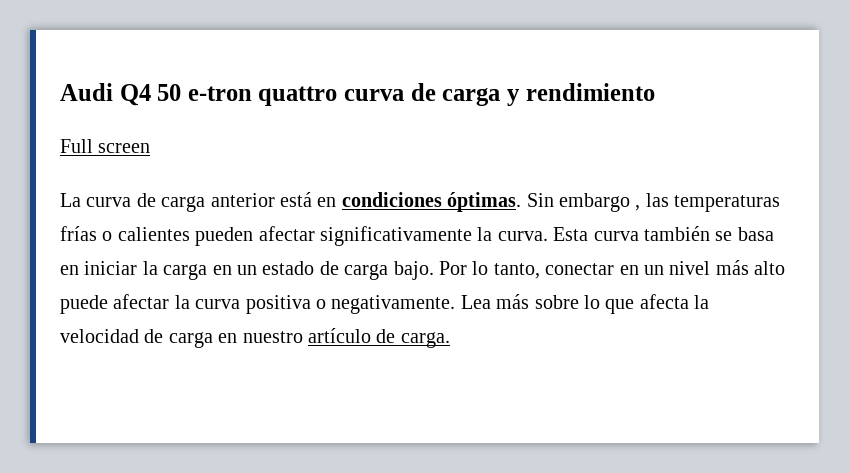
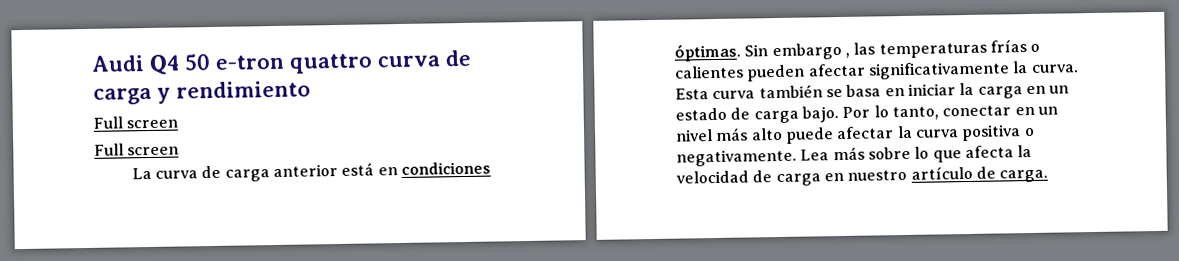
(151, 148) none -> [94,143,180,156] // Full screen

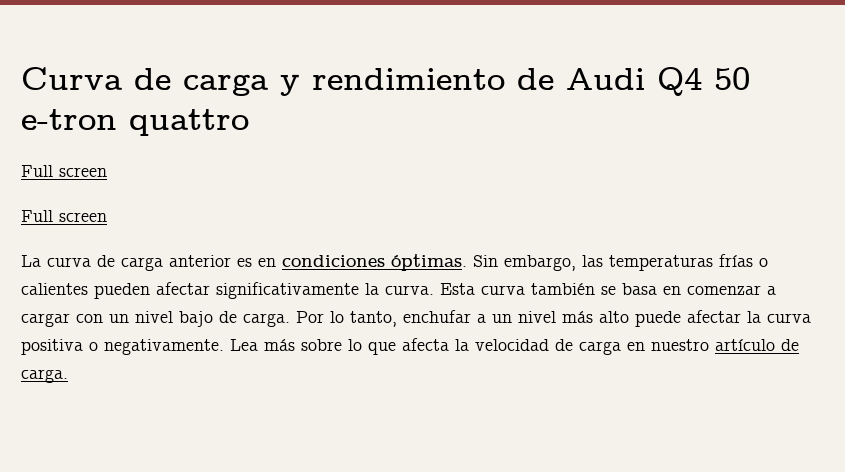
(92, 63) none -> [21,67,554,96] Curva de carga y rendimiento de
[377,49,471,68] [93,80,311,105] curva de carga y rendimiento -> (249, 122) none
[341,162,375,176] está -> [237,258,252,267] es
[771,42,850,61] embargo , -> [504,255,576,271] embargo,
[907,82,1070,99] [675,106,839,124] iniciar la carga en un estado de carga bajo. -> [687,285,776,295] [21,311,290,327] comenzar a cargar con un nivel bajo de carga.
[942,105,1035,117] conectar en -> [403,310,486,323] enchufar a

